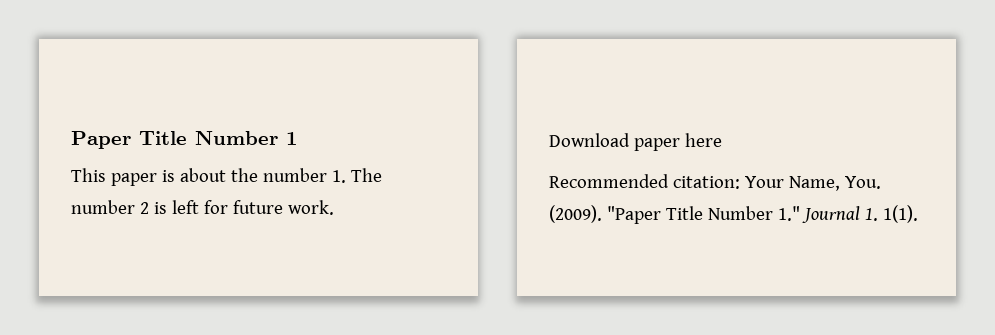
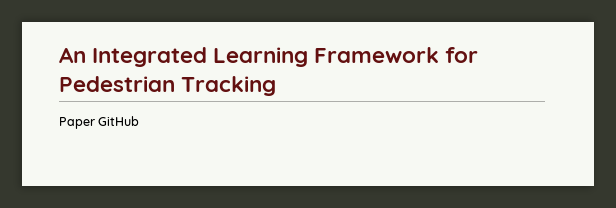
[71,131,298,149] [71,168,382,186] [71,200,334,215] [549,133,722,151] [549,174,881,191] [549,205,918,224] Paper Title Number 1 // This paper is about the number 1. The number 2 is left for future work. // Download paper here // Recommended citation: Your Name, You. (2009). "Paper Title Number 1." Journal 1. 1(1). -> [59,47,479,67] [59,76,277,96] [59,116,140,129] An Integrated Learning Framework for Pedestrian Tracking // Paper GitHub

